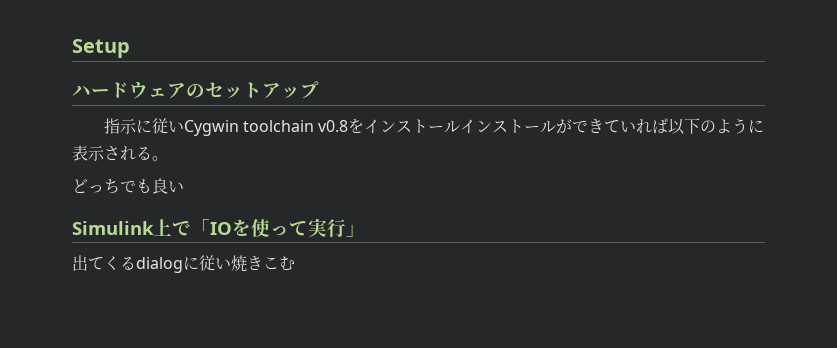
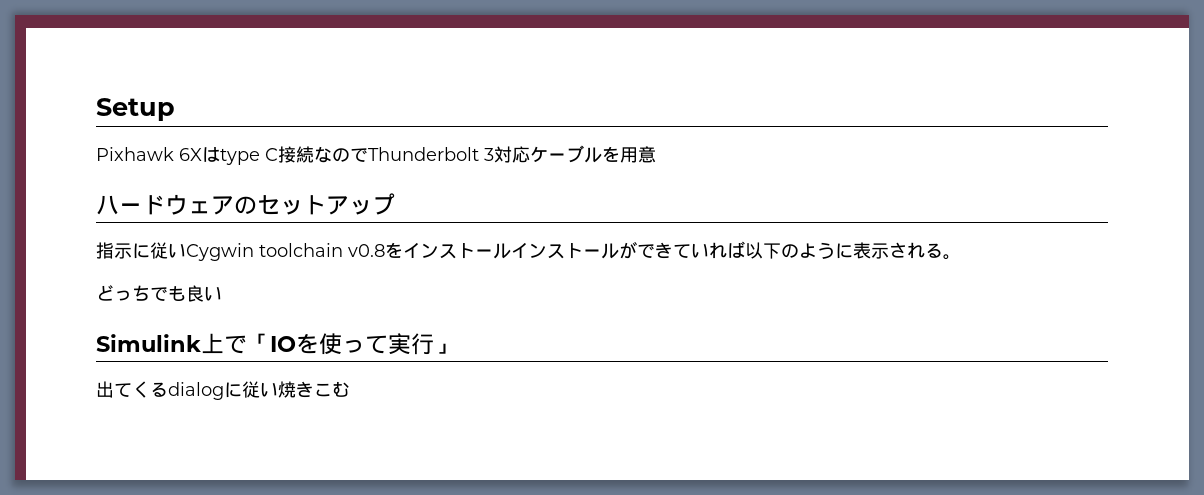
(130, 48) none -> [96,145,656,165] // Pixhawk 6Xはtype C接続なのでThunderbolt 3対応ケーブルを用意

